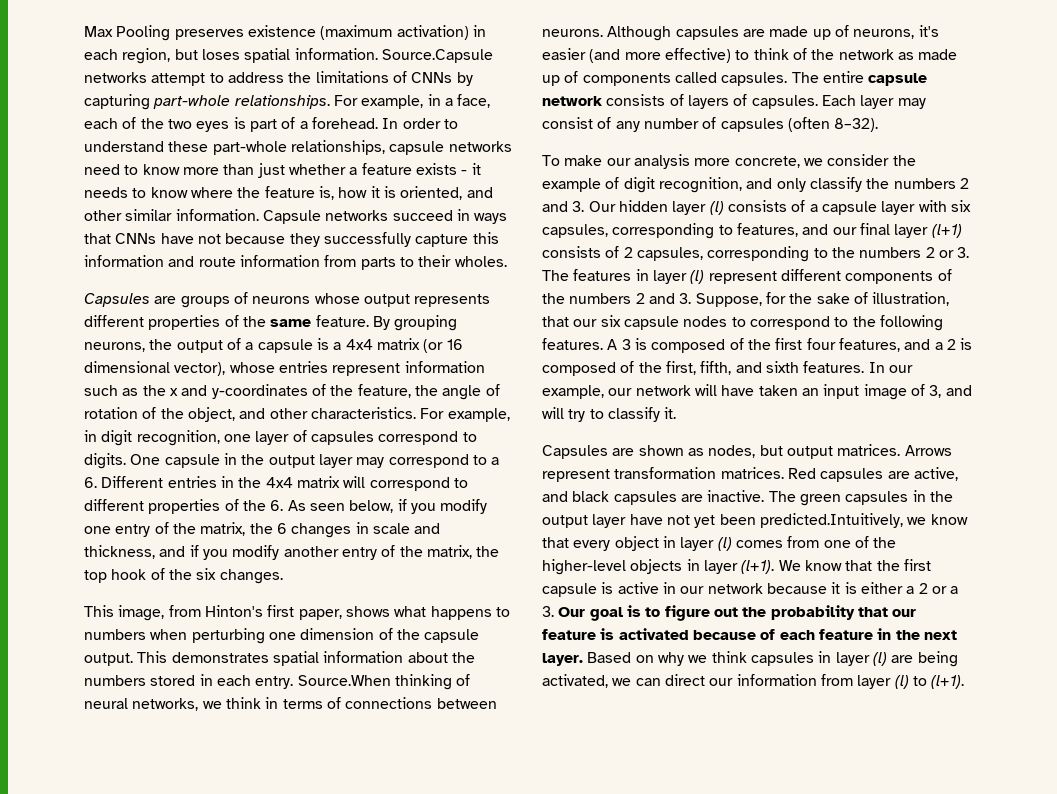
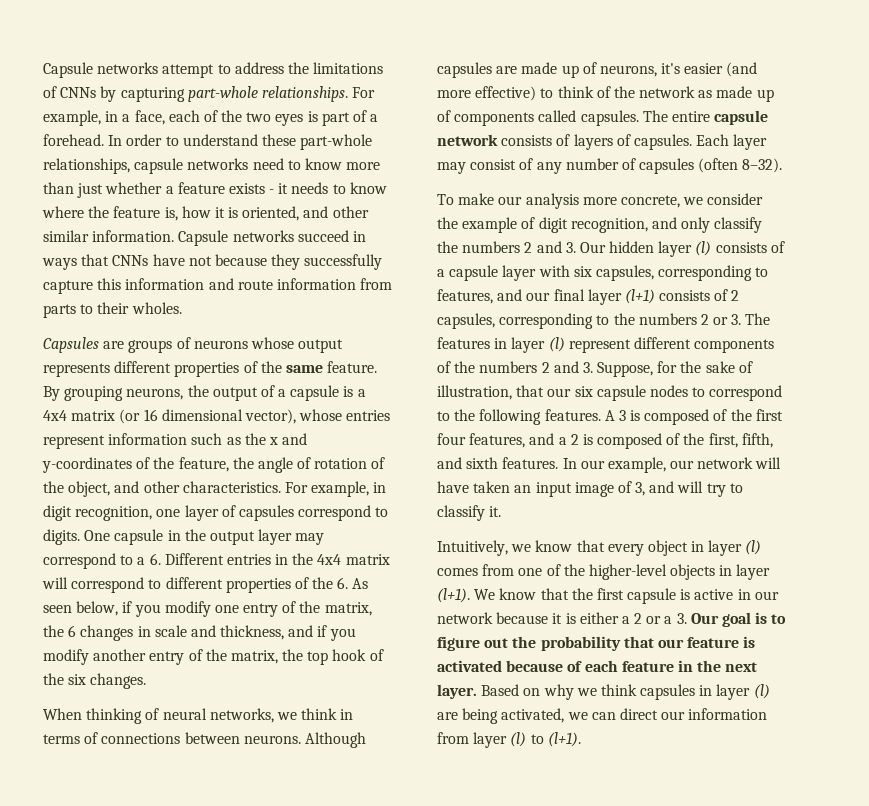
[84,25,486,41] [84,48,493,64] Max Pooling preserves existence (maximum activation) in each region, but loses spatial information. Source.Capsule -> [43,62,93,78] Capsule
[84,605,510,621] [84,628,480,644] [84,651,475,666] [84,674,391,689] This image, from Hinton's first paper, shows what happens to numbers when perturbing one dimension of the capsule output. This demonstrates spatial information about the numbers stored in each entry. Source.When -> [43,708,82,720] When
[542,444,952,459] [542,467,958,482] [542,490,953,506] [542,513,903,528] Capsules are shown as nodes, but output matrices. Arrows represent transformation matrices. Red capsules are active, and black capsules are inactive. The green capsules in the output layer have not yet been predicted.Intuitively, -> [437,540,508,556] Intuitively,

